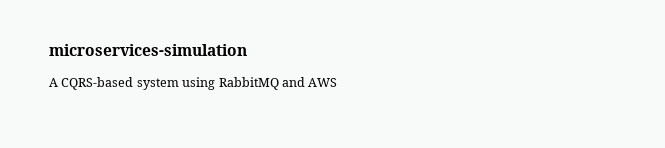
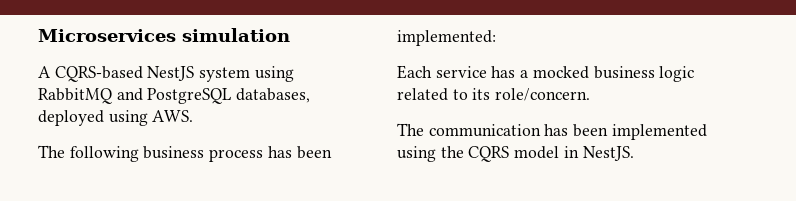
[49,44,247,56] microservices-simulation -> [38,28,290,42] Microservices simulation
(134, 83) none -> [147,66,195,81] NestJS
[308,78,338,87] AWS -> [147,88,311,104] [38,110,194,126] [38,145,332,162] [397,30,496,46] [397,65,695,82] [397,88,591,101] [397,123,707,140] [397,146,634,162] PostgreSQL databases, deployed using AWS. // The following business process has been implemented: // Each service has a mocked business logic related to its role/concern. // The communication has been implemented using the CQRS model in NestJS.

